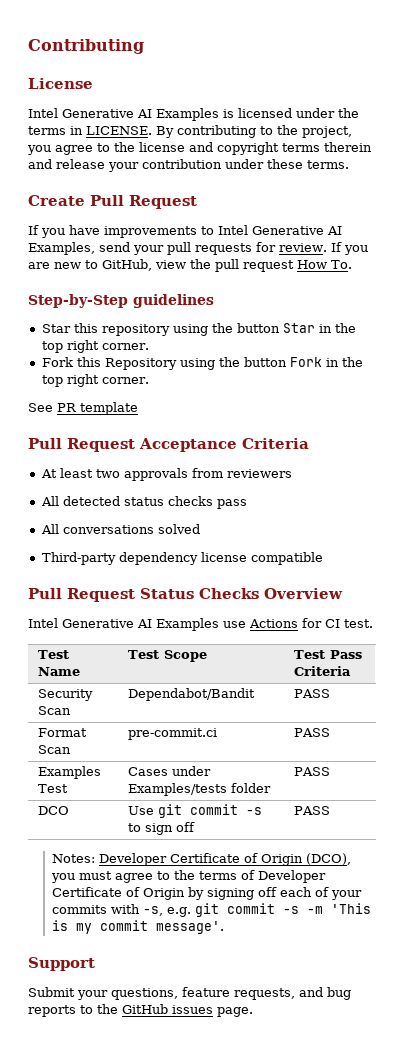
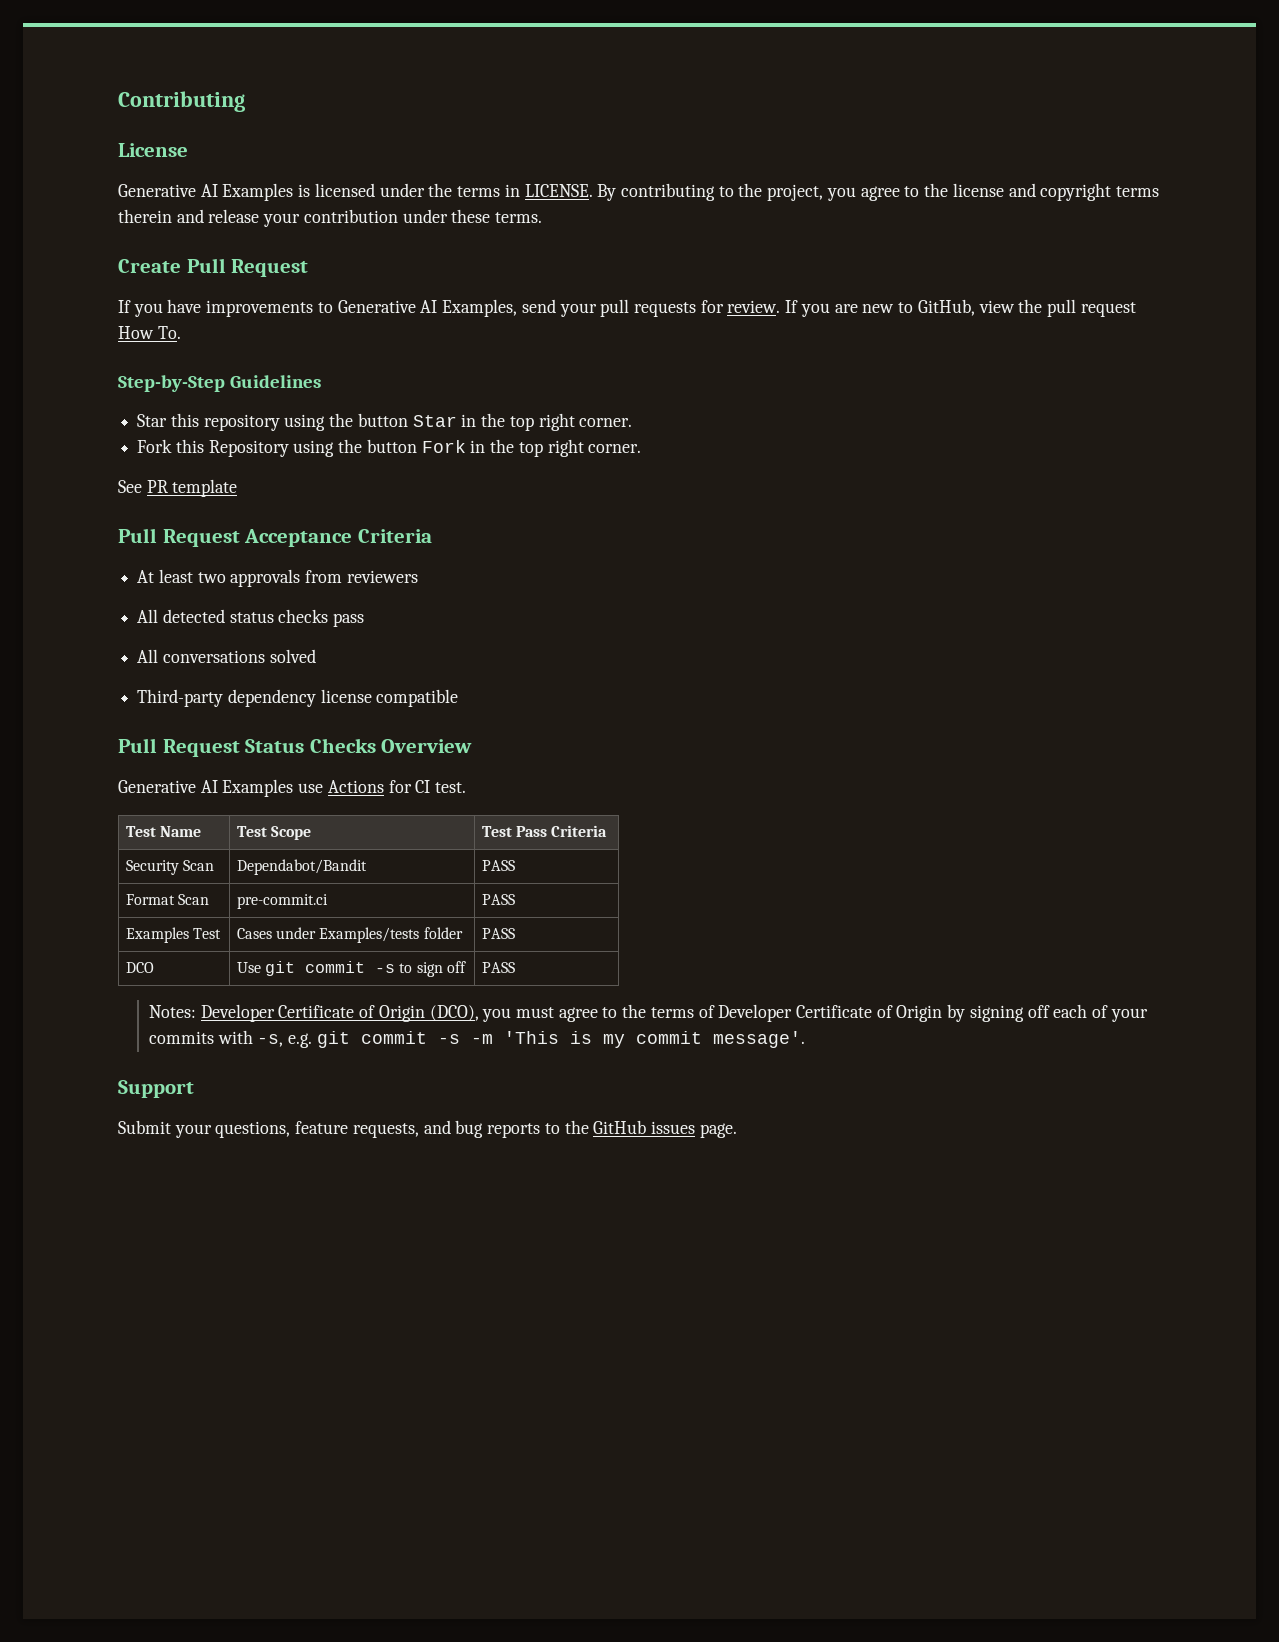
[28,108,58,118] Intel -> (188, 150) none
[218,225,248,235] Intel -> (333, 307) none
[133,294,214,308] guidelines -> [230,375,322,388] Guidelines
[28,618,58,628] Intel -> (473, 746) none

